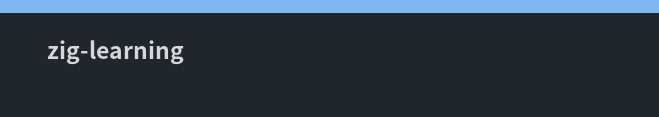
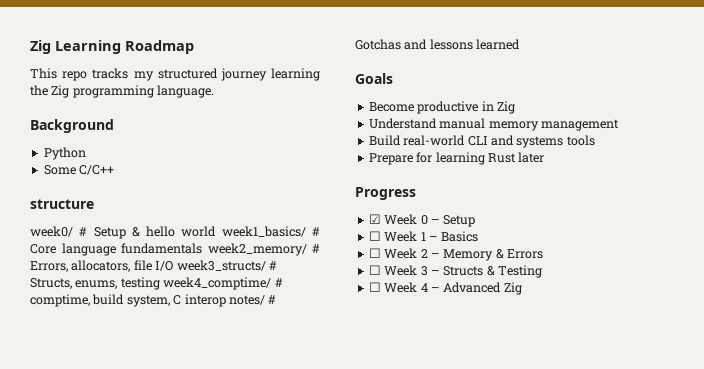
[47,40,184,65] zig-learning -> [30,40,194,54] [30,68,320,81] [30,85,215,98] [30,119,114,133] [43,147,86,160] [43,165,115,175] [30,199,94,209] [30,226,320,239] [30,243,320,256] [30,260,277,272] [30,277,283,290] [30,294,277,307] [355,39,521,50] [355,73,393,84] [368,101,515,114] [368,118,619,131] [368,135,595,148] [368,152,545,165] [355,187,416,200] [368,214,476,227] [368,231,479,242] [368,248,543,261] [368,265,542,278] [368,282,522,295] Zig Learning Roadmap // This repo tracks my structured journey learning the Zig programming language. // Background // Python // Some C/C++ // structure // week0/ # Setup & hello world week1_basics/ # Core language fundamentals week2_memory/ # Errors, allocators, file I/O week3_structs/ # Structs, enums, testing week4_comptime/ # comptime, build system, C interop notes/ # Gotchas and lessons learned // Goals // Become productive in Zig // Understand manual memory management // Build real-world CLI and systems tools // Prepare for learning Rust later // Progress // ☑ Week 0 – Setup // ☐ Week 1 – Basics // ☐ Week 2 – Memory & Errors // ☐ Week 3 – Structs & Testing // ☐ Week 4 – Advanced Zig

